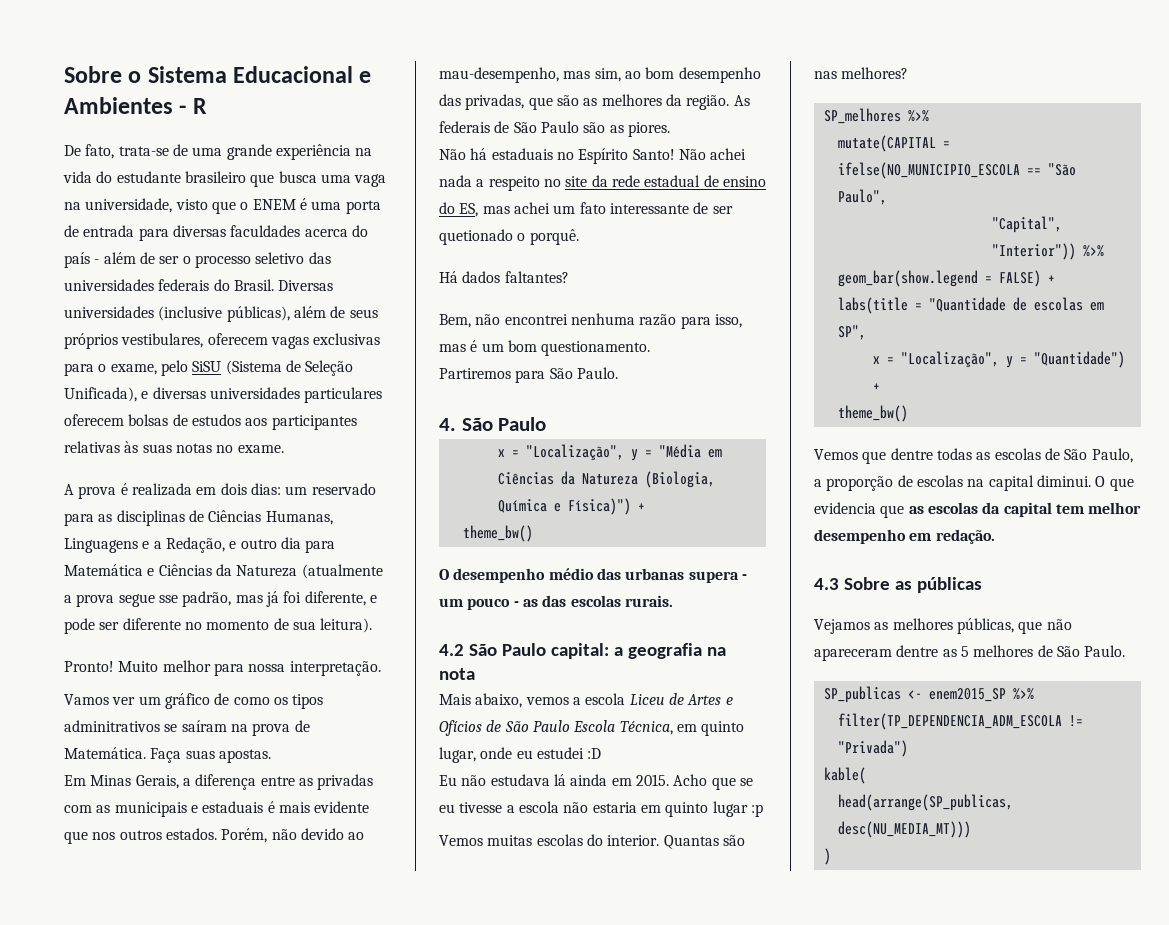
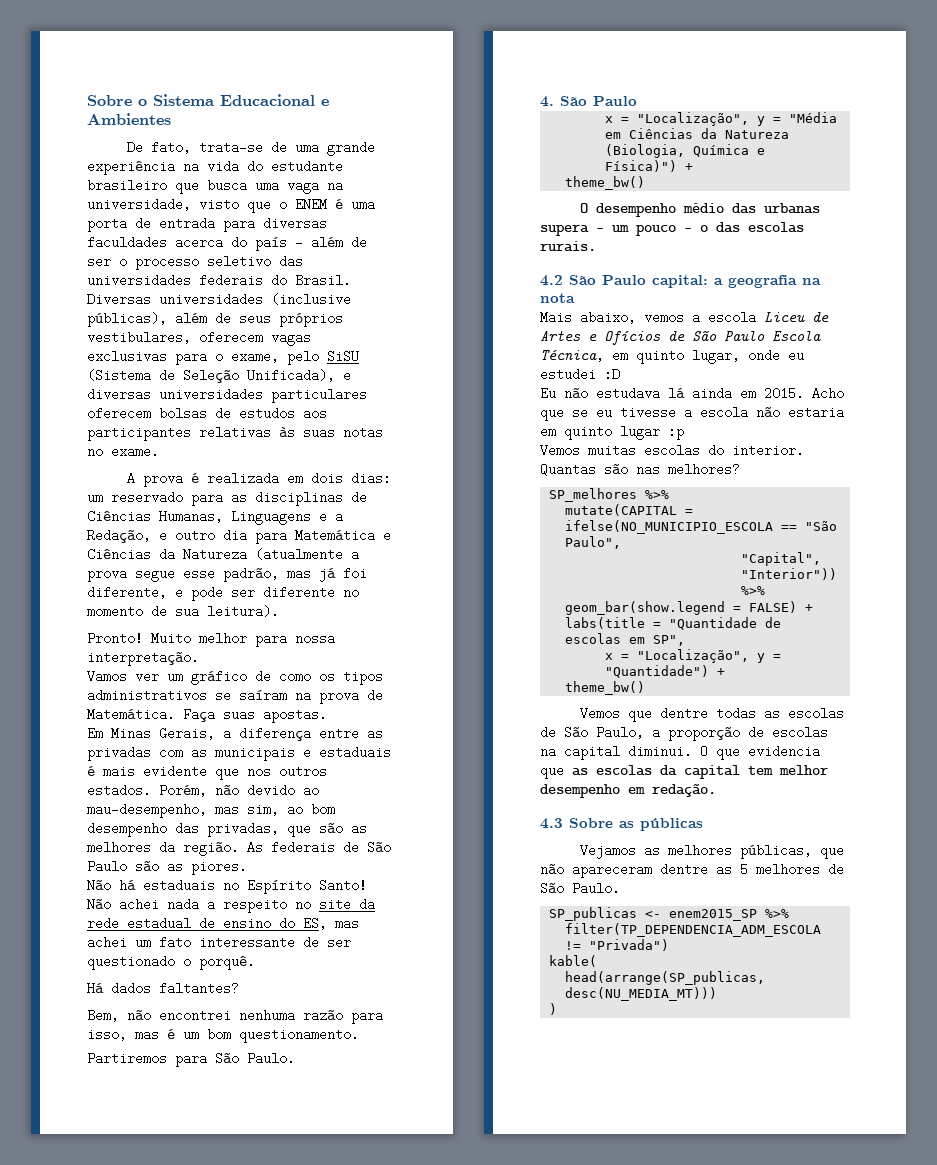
[179,98,207,114] - R -> (171, 119) none
[158,595,178,603] sse -> [183,567,215,580] esse
[64,720,160,732] adminitrativos -> [87,689,207,702] administrativos
[439,229,513,245] quetionado -> [87,955,175,970] questionado
[522,599,538,607] as -> [700,225,708,232] o

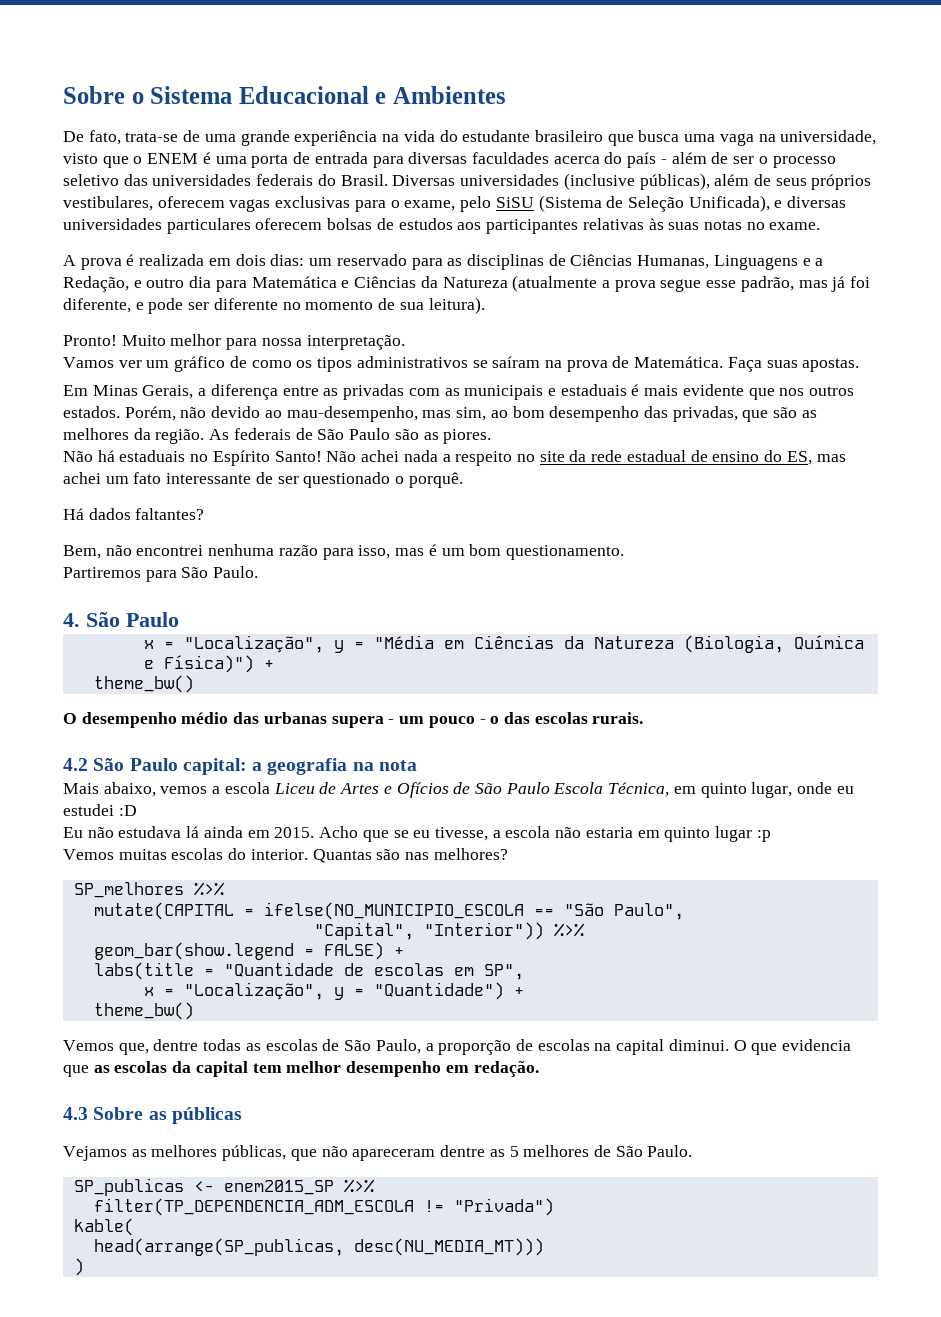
[620,406,676,419] tivesse -> [434,827,488,841] tivesse,
[628,707,653,722] que -> [118,1043,149,1055] que,

